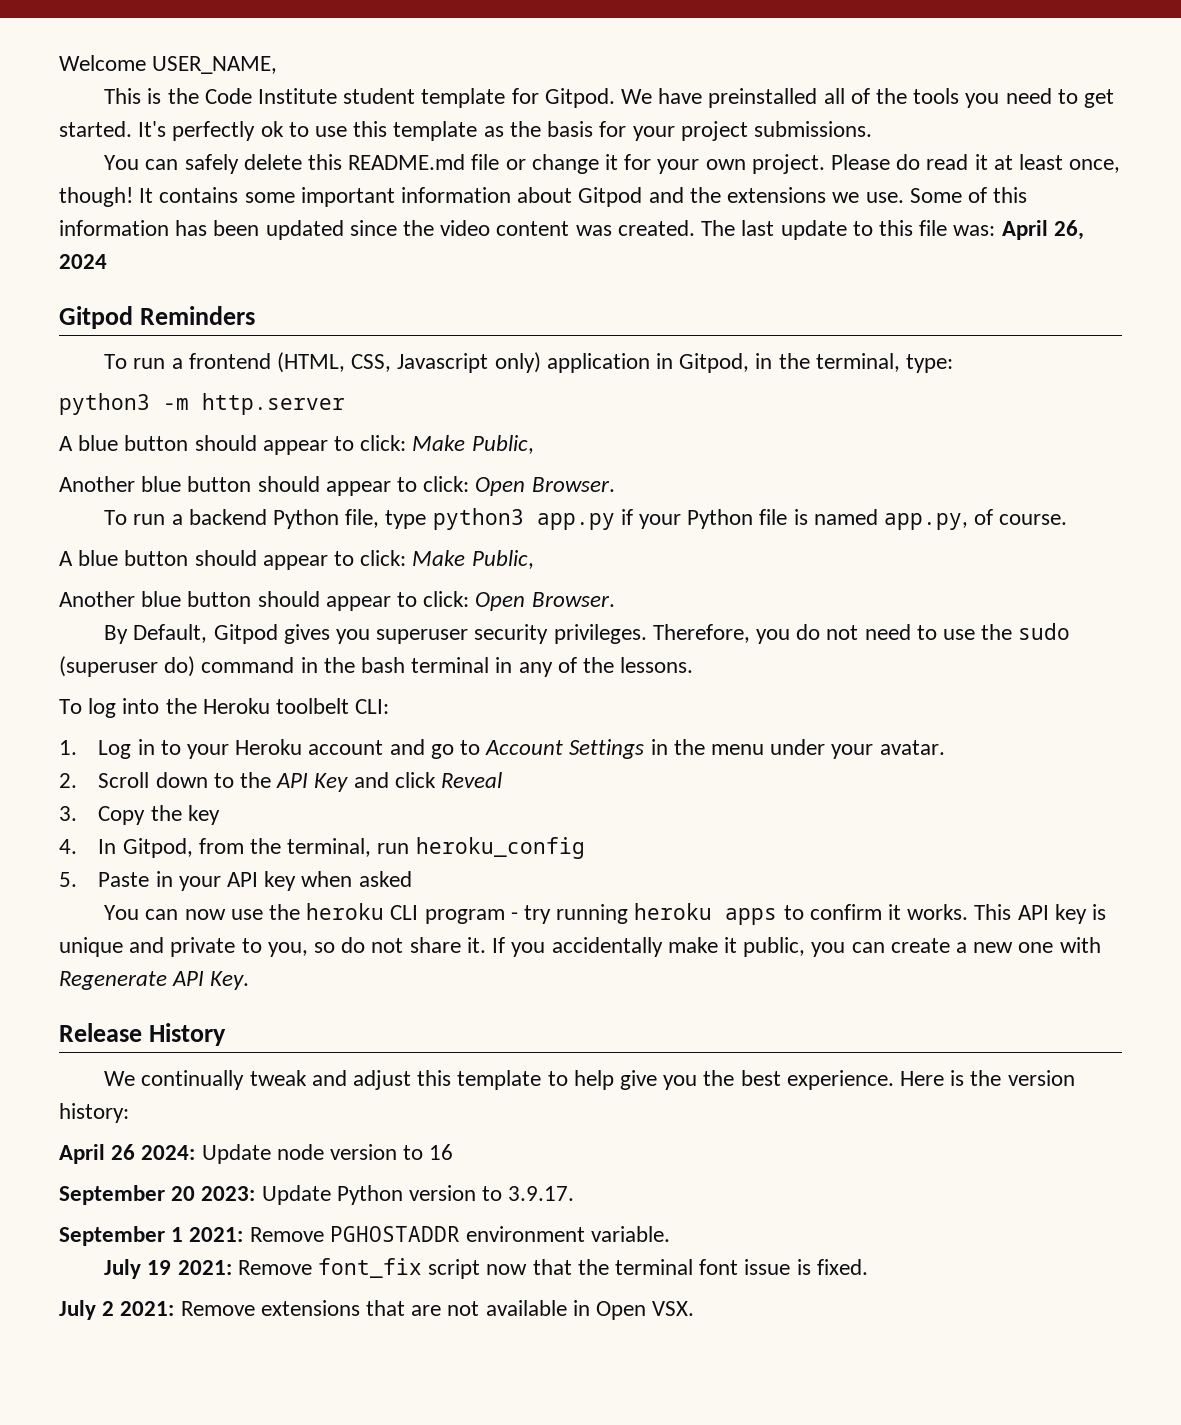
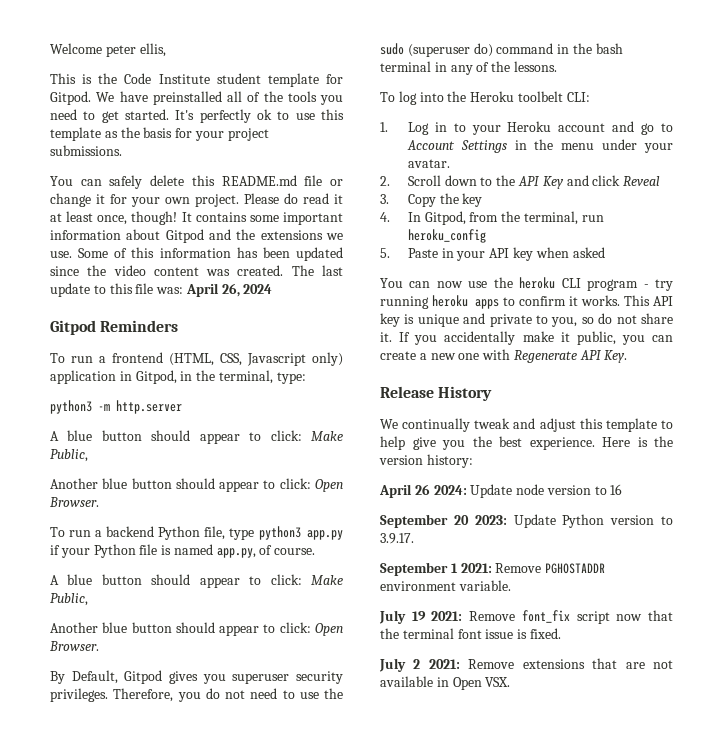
[152,56,278,74] USER_NAME, -> [105,43,166,57] peter ellis,

